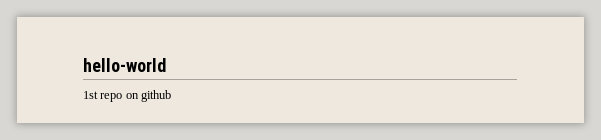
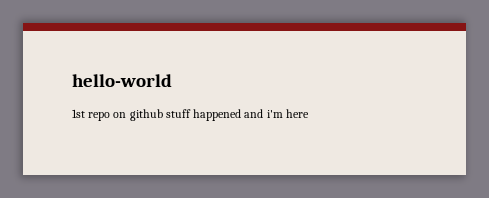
(172, 96) none -> [165,109,309,121] stuff happened and i'm here

